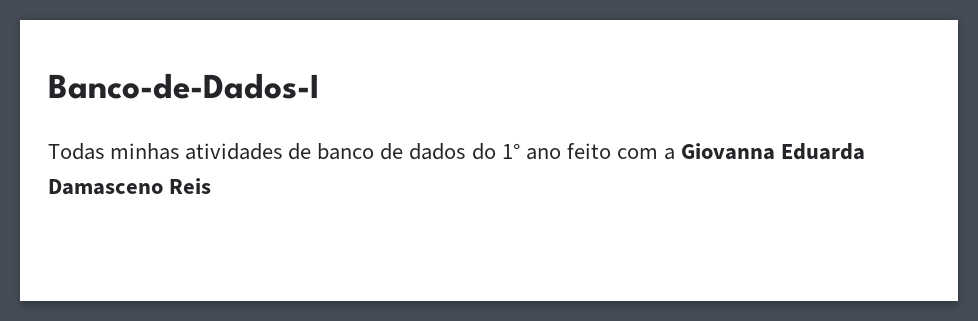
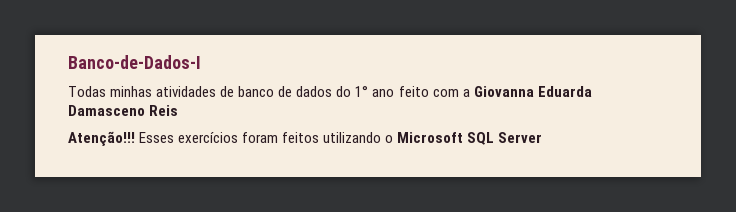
(212, 186) none -> [68,131,543,146] // Atenção!!! Esses exercícios foram feitos utilizando o Microsoft SQL Server

